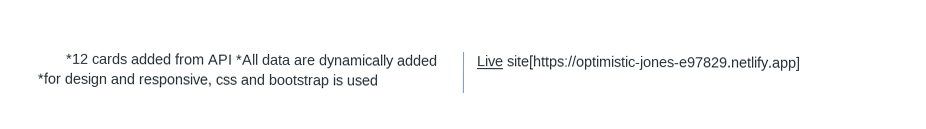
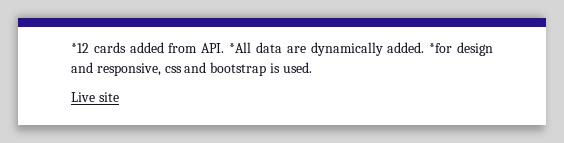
[206,54,233,65] API -> [201,43,225,53] API.
[395,54,438,66] added -> [387,42,425,53] added.
[346,74,378,86] used -> [282,62,312,73] used.
[506,55,801,71] site[https://optimistic-jones-e97829.netlify.app] -> [98,92,119,102] site

